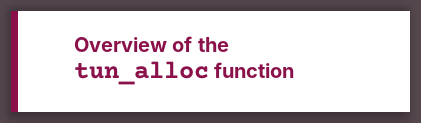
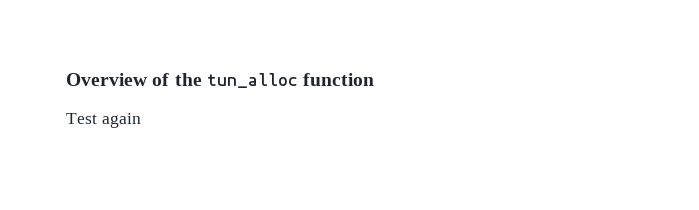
(295, 70) none -> [66,113,141,128] // Test again

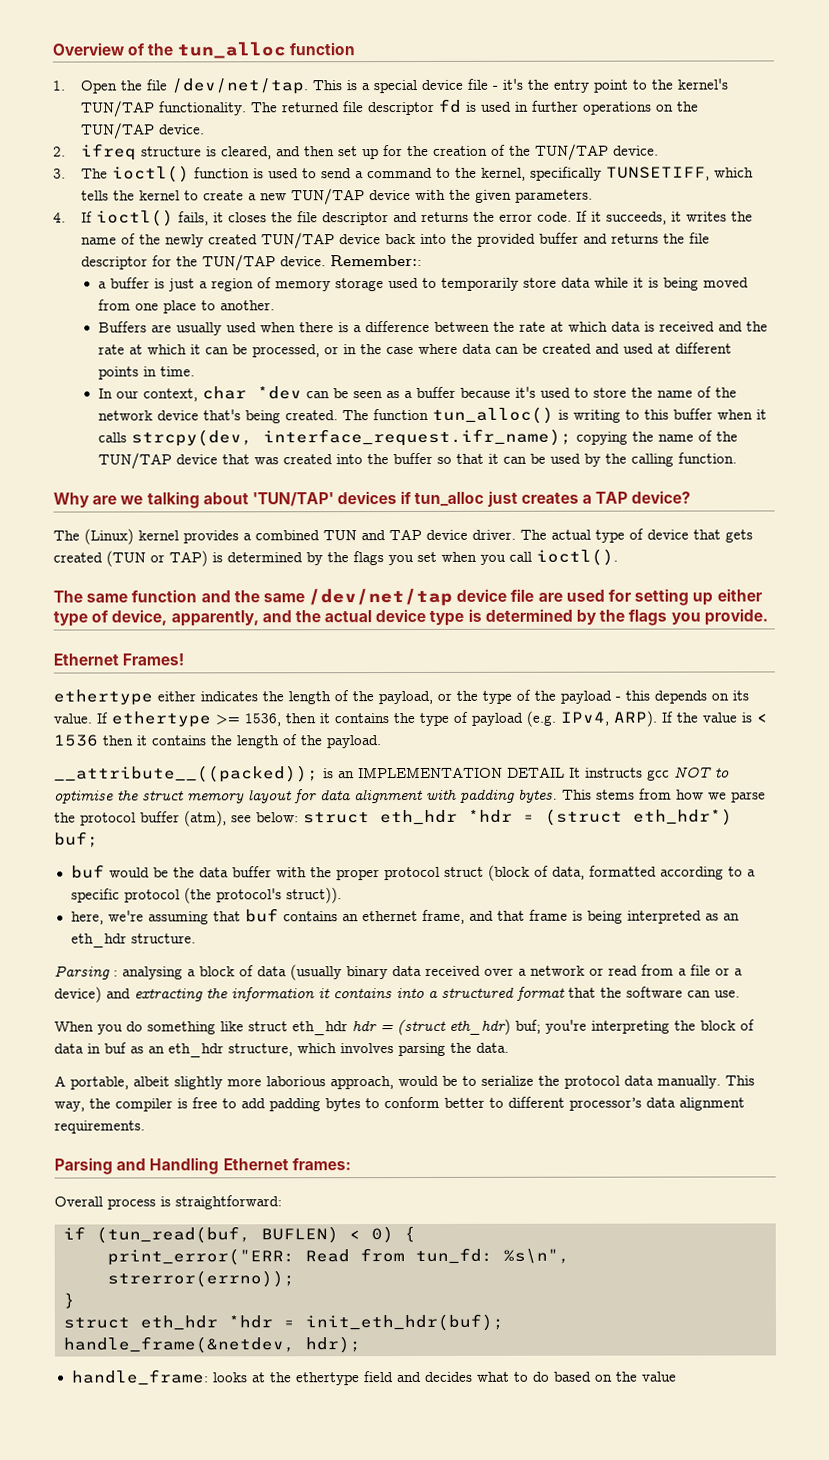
[66,113,141,128] Test again -> [52,78,729,95] [81,98,700,118] [81,122,206,140] [53,143,660,161] [53,165,755,183] [81,188,594,206] [53,209,754,227] [81,232,711,250] [81,254,423,272] [97,277,749,292] [97,299,275,314] [97,320,768,336] [97,342,732,358] [97,366,195,380] [97,386,737,402] [97,406,767,424] [97,428,738,447] [97,452,737,470] [53,490,692,509] [53,528,753,545] [53,548,618,567] [53,587,763,607] [53,608,768,627] [53,653,185,666] [53,689,749,706] [53,710,768,728] [54,734,382,749] [54,765,730,783] [54,788,766,804] [54,808,733,827] [54,831,99,848] [70,864,756,881] [70,887,342,904] [70,908,740,925] [70,933,196,948] [54,964,743,981] [54,986,740,1003] [54,1018,755,1036] [54,1042,509,1058] [54,1075,755,1090] [54,1096,745,1112] [54,1120,145,1134] [54,1157,351,1175] [54,1195,282,1210] [63,1225,416,1244] [107,1247,570,1266] [107,1270,295,1288] [63,1292,75,1309] [63,1313,504,1332] [63,1336,361,1354] [71,1369,677,1386] 1. Open the file /dev/net/tap. This is a special device file - it's the entry point to the kernel's TUN/TAP functionality. The returned file descriptor fd is used in further operations on the TUN/TAP device. // 2. ifreq structure is cleared, and then set up for the creation of the TUN/TAP device. // 3. The ioctl() function is used to send a command to the kernel, specifically TUNSETIFF, which tells the kernel to create a new TUN/TAP device with the given parameters. // 4. If ioctl() fails, it closes the file descriptor and returns the error code. If it succeeds, it writes the name of the newly created TUN/TAP device back into the provided buffer and returns the file descriptor for the TUN/TAP device. Remember:: // a buffer is just a region of memory storage used to temporarily store data while it is being moved from one place to another. // Buffers are usually used when there is a difference between the rate at which data is received and the rate at which it can be processed, or in the case where data can be created and used at different points in time. // In our context, char *dev can be seen as a buffer because it's used to store the name of the network device that's being created. The function tun_alloc() is writing to this buffer when it calls strcpy(dev, interface_request.ifr_name); copying the name of the TUN/TAP device that was created into the buffer so that it can be used by the calling function. // Why are we talking about 'TUN/TAP' devices if tun_alloc just creates a TAP device? // The (Linux) kernel provides a combined TUN and TAP device driver. The actual type of device that gets created (TUN or TAP) is determined by the flags you set when you call ioctl(). // The same function and the same /dev/net/tap device file are used for setting up either type of device, apparently, and the actual device type is determined by the flags you provide. // Ethernet Frames! // ethertype either indicates the length of the payload, or the type of the payload - this depends on its value. If ethertype >= 1536, then it contains the type of payload (e.g. IPv4, ARP). If the value is < 1536 then it contains the length of the payload. // __attribute__((packed)); is an IMPLEMENTATION DETAIL It instructs gcc NOT to optimise the struct memory layout for data alignment with padding bytes. This stems from how we parse the protocol buffer (atm), see below: struct eth_hdr *hdr = (struct eth_hdr*) buf; // buf would be the data buffer with the proper protocol struct (block of data, formatted according to a specific protocol (the protocol's struct)). // here, we're assuming that buf contains an ethernet frame, and that frame is being interpreted as an eth_hdr structure. // Parsing : analysing a block of data (usually binary data received over a network or read from a file or a device) and extracting the information it contains into a structured format that the software can use. // When you do something like struct eth_hdr hdr = (struct eth_hdr) buf; you're interpreting the block of data in buf as an eth_hdr structure, which involves parsing the data. // A portable, albeit slightly more laborious approach, would be to serialize the protocol data manually. This way, the compiler is free to add padding bytes to conform better to different processor’s data alignment requirements. // Parsing and Handling Ethernet frames: // Overall process is straightforward: // if (tun_read(buf, BUFLEN) < 0) { // print_error("ERR: Read from tun_fd: %s\n", strerror(errno)); // } // struct eth_hdr *hdr = init_eth_hdr(buf); // handle_frame(&netdev, hdr); // handle_frame: looks at the ethertype field and decides what to do based on the value

